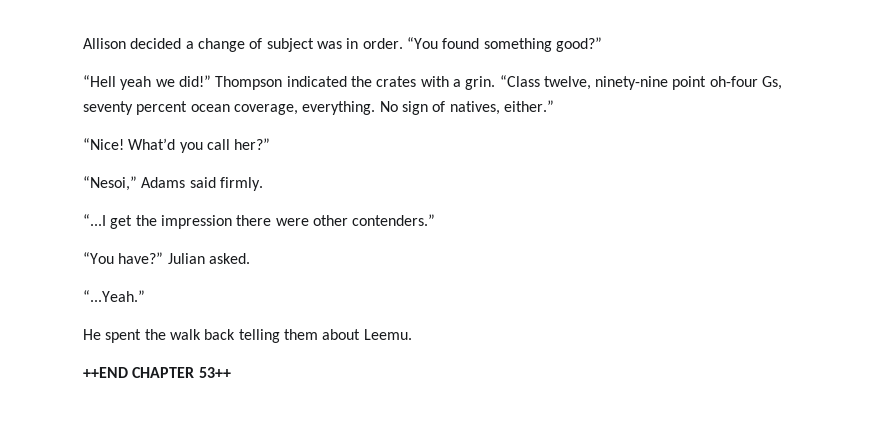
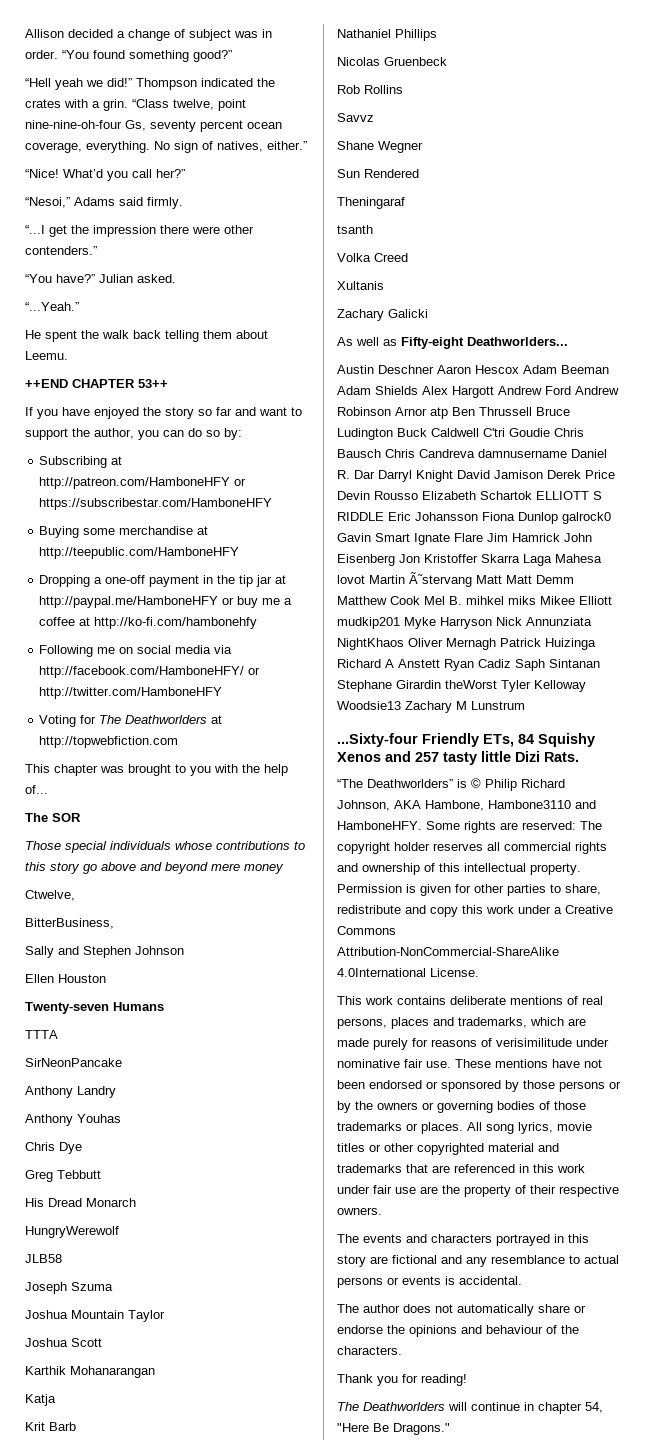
[595,76,758,90] ninety-nine point oh-four -> [218,99,246,111] [25,120,122,129] point nine-nine-oh-four
(231, 372) none -> [25,407,302,419] [25,428,242,440] [39,456,123,468] [39,477,247,489] [39,498,273,510] [39,526,209,538] [39,547,240,559] [39,575,287,587] [39,596,293,608] [39,617,258,629] [39,645,233,657] [39,666,261,678] [39,687,223,699] [39,715,223,727] [39,736,179,748] [25,764,288,776] [25,785,48,794] [25,813,81,822] [25,841,305,853] [25,862,284,874] [25,890,75,901] [25,918,114,929] [25,946,184,958] [25,974,106,983] [25,1002,164,1014] [25,1030,58,1039] [25,1058,122,1067] [25,1086,116,1098] [25,1114,121,1126] [25,1142,82,1154] [25,1170,101,1182] [25,1198,136,1207] [25,1226,119,1238] [25,1254,62,1263] [25,1282,113,1294] [25,1310,165,1322] [25,1338,102,1347] [25,1366,155,1378] [25,1394,56,1406] [25,1422,76,1431] [337,29,437,41] [337,57,447,66] [337,85,403,94] [337,113,374,122] [337,141,423,153] [337,169,419,178] [337,197,405,209] [337,225,373,234] [337,253,408,262] [337,281,384,290] [337,309,428,321] [337,337,568,349] [337,365,609,374] [337,386,619,398] [337,407,570,419] [337,428,584,440] [337,449,607,458] [337,470,615,482] [337,491,602,500] [337,512,611,524] [337,533,592,545] [337,554,602,566] [337,572,574,587] [337,596,612,605] [337,617,592,629] [337,638,596,650] [337,659,600,671] [337,680,586,692] [337,701,525,713] [337,733,595,747] [337,751,579,765] [337,778,565,791] [337,800,596,811] [337,821,602,833] [337,842,607,854] [337,863,581,875] [337,884,601,896] [337,905,613,917] [337,926,396,935] [337,947,559,956] [337,968,479,977] [337,996,603,1005] [337,1017,586,1029] [337,1038,609,1050] [337,1059,602,1068] [337,1080,621,1092] [337,1101,586,1113] [337,1122,592,1134] [337,1143,559,1155] [337,1164,585,1173] [337,1185,619,1197] [337,1207,382,1215] [337,1234,589,1246] [337,1255,619,1267] [337,1276,522,1288] [337,1304,586,1316] [337,1325,579,1337] [337,1346,402,1355] [337,1374,467,1386] [337,1402,603,1414] [337,1423,450,1435] // If you have enjoyed the story so far and want to support the author, you can do so by: // Subscribing at http://patreon.com/HamboneHFY or https://subscribestar.com/HamboneHFY // Buying some merchandise at http://teepublic.com/HamboneHFY // Dropping a one-off payment in the tip jar at http://paypal.me/HamboneHFY or buy me a coffee at http://ko-fi.com/hambonehfy // Following me on social media via http://facebook.com/HamboneHFY/ or http://twitter.com/HamboneHFY // Voting for The Deathworlders at http://topwebfiction.com // This chapter was brought to you with the help of... // The SOR // Those special individuals whose contributions to this story go above and beyond mere money // Ctwelve, // BitterBusiness, // Sally and Stephen Johnson // Ellen Houston // Twenty-seven Humans // TTTA // SirNeonPancake // Anthony Landry // Anthony Youhas // Chris Dye // Greg Tebbutt // His Dread Monarch // HungryWerewolf // JLB58 // Joseph Szuma // Joshua Mountain Taylor // Joshua Scott // Karthik Mohanarangan // Katja // Krit Barb // Nathaniel Phillips // Nicolas Gruenbeck // Rob Rollins // Savvz // Shane Wegner // Sun Rendered // Theningaraf // tsanth // Volka Creed // Xultanis // Zachary Galicki // As well as Fifty-eight Deathworlders... // Austin Deschner Aaron Hescox Adam Beeman Adam Shields Alex Hargott Andrew Ford Andrew Robinson Arnor atp Ben Thrussell Bruce Ludington Buck Caldwell C'tri Goudie Chris Bausch Chris Candreva damnusername Daniel R. Dar Darryl Knight David Jamison Derek Price Devin Rousso Elizabeth Schartok ELLIOTT S RIDDLE Eric Johansson Fiona Dunlop galrock0 Gavin Smart Ignate Flare Jim Hamrick John Eisenberg Jon Kristoffer Skarra Laga Mahesa lovot Martin Ã˜stervang Matt Matt Demm Matthew Cook Mel B. mihkel miks Mikee Elliott mudkip201 Myke Harryson Nick Annunziata NightKhaos Oliver Mernagh Patrick Huizinga Richard A Anstett Ryan Cadiz Saph Sintanan Stephane Girardin theWorst Tyler Kelloway Woodsie13 Zachary M Lunstrum // ...Sixty-four Friendly ETs, 84 Squishy Xenos and 257 tasty little Dizi Rats. // “The Deathworlders” is © Philip Richard Johnson, AKA Hambone, Hambone3110 and HamboneHFY. Some rights are reserved: The copyright holder reserves all commercial rights and ownership of this intellectual property. Permission is given for other parties to share, redistribute and copy this work under a Creative Commons Attribution-NonCommercial-ShareAlike 4.0International License. // This work contains deliberate mentions of real persons, places and trademarks, which are made purely for reasons of verisimilitude under nominative fair use. These mentions have not been endorsed or sponsored by those persons or by the owners or governing bodies of those trademarks or places. All song lyrics, movie titles or other copyrighted material and trademarks that are referenced in this work under fair use are the property of their respective owners. // The events and characters portrayed in this story are fictional and any resemblance to actual persons or events is accidental. // The author does not automatically share or endorse the opinions and behaviour of the characters. // Thank you for reading! // The Deathworlders will continue in chapter 54, "Here Be Dragons."

